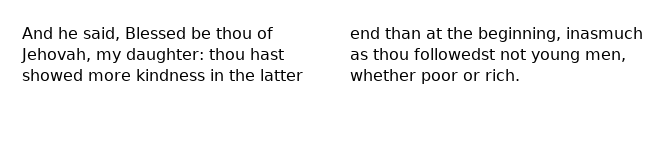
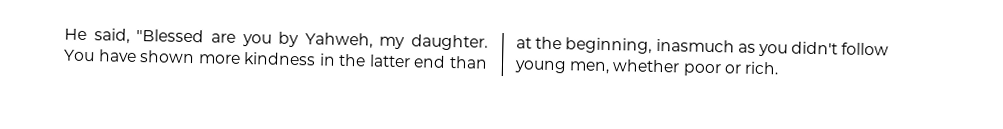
[22,27,273,41] [21,48,284,63] [22,69,83,81] And he said, Blessed be thou of Jehovah, my daughter: thou hast showed -> [64,28,488,51] [63,49,196,64] He said, "Blessed are you by Yahweh, my daughter. You have shown
[373,48,526,60] thou followedst not -> [757,41,890,57] you didn't follow

